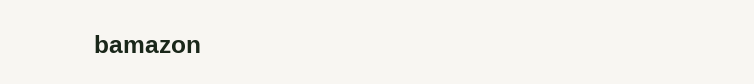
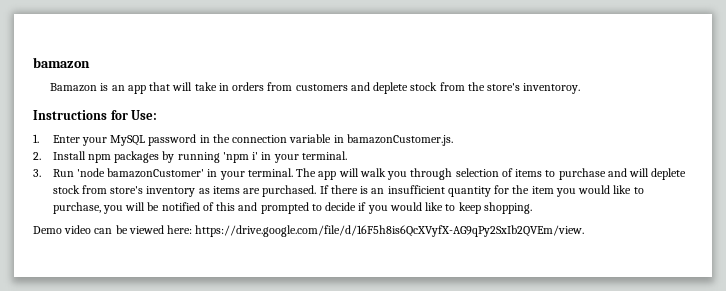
(201, 44) none -> [50,82,581,94] [33,110,158,120] [33,134,453,146] [33,151,347,163] [33,168,687,180] [52,185,644,197] [52,202,532,214] [33,225,585,237] // Bamazon is an app that will take in orders from customers and deplete stock from the store's inventoroy. // Instructions for Use: // 1. Enter your MySQL password in the connection variable in bamazonCustomer.js. // 2. Install npm packages by running 'npm i' in your terminal. // 3. Run 'node bamazonCustomer' in your terminal. The app will walk you through selection of items to purchase and will deplete stock from store's inventory as items are purchased. If there is an insufficient quantity for the item you would like to purchase, you will be notified of this and prompted to decide if you would like to keep shopping. // Demo video can be viewed here: https://drive.google.com/file/d/16F5h8is6QcXVyfX-AG9qPy2SxIb2QVEm/view.

